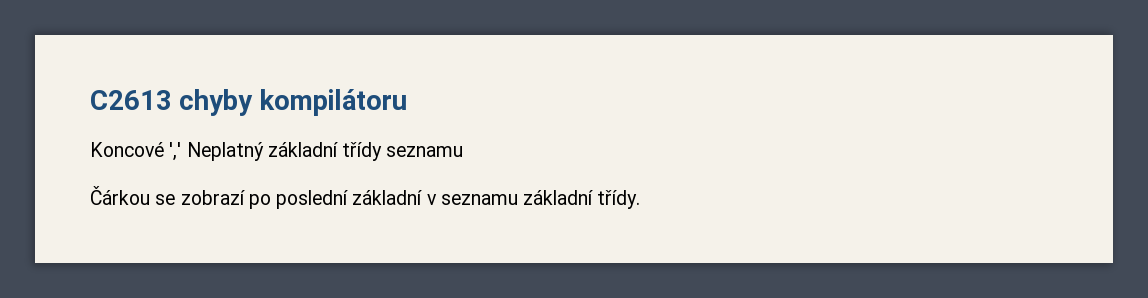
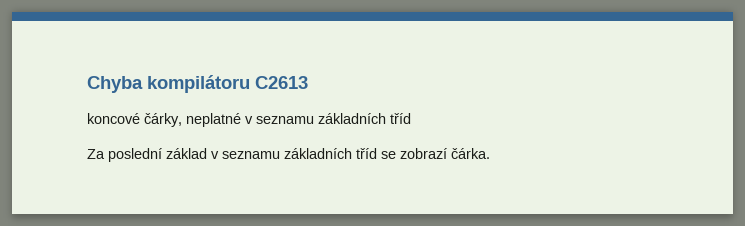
(90, 100) none -> [87,75,250,93] Chyba kompilátoru
[179,89,407,116] [90,142,464,161] [90,186,641,209] chyby kompilátoru // Koncové ',' Neplatný základní třídy seznamu // Čárkou se zobrazí po poslední základní v seznamu základní třídy. -> [87,113,411,127] [87,148,490,162] // koncové čárky, neplatné v seznamu základních tříd // Za poslední základ v seznamu základních tříd se zobrazí čárka.

